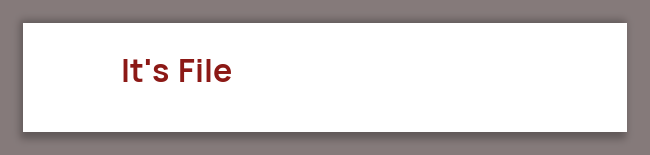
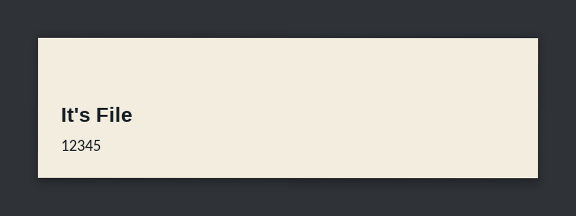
(232, 70) none -> [60,139,101,151] // 12345

